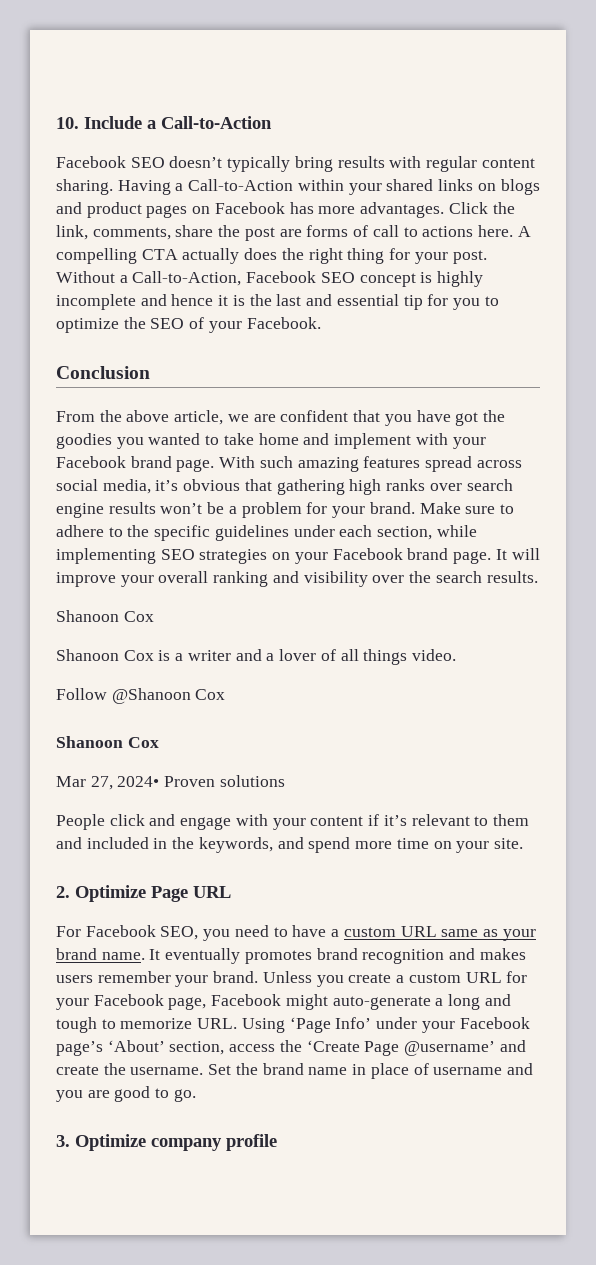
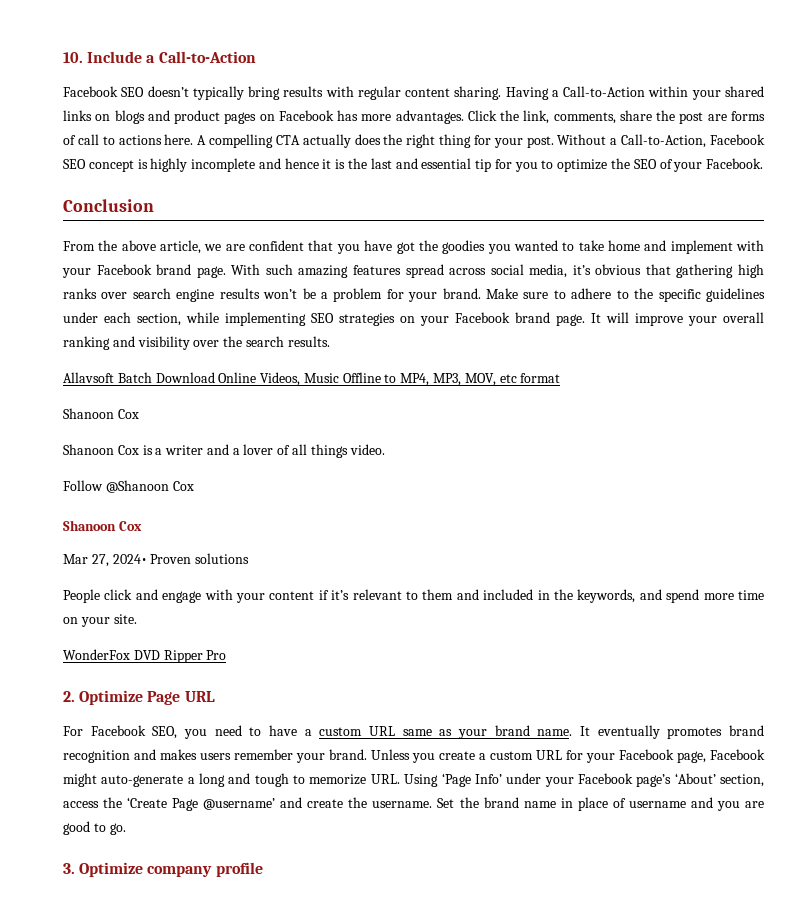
(538, 577) none -> [63,372,561,386] // Allavsoft Batch Download Online Videos, Music Offline to MP4, MP3, MOV, etc format
(523, 843) none -> [63,649,227,663] // WonderFox DVD Ripper Pro

